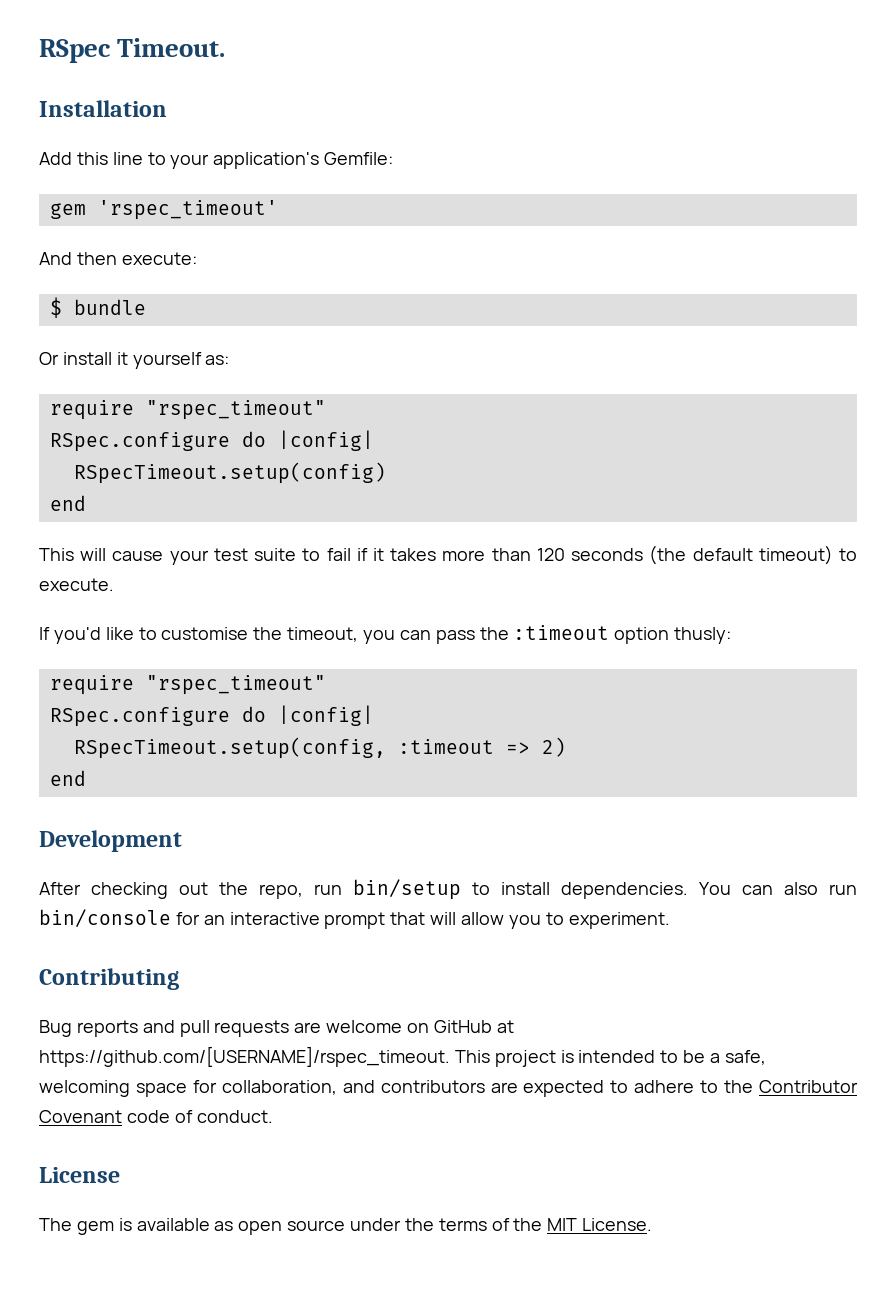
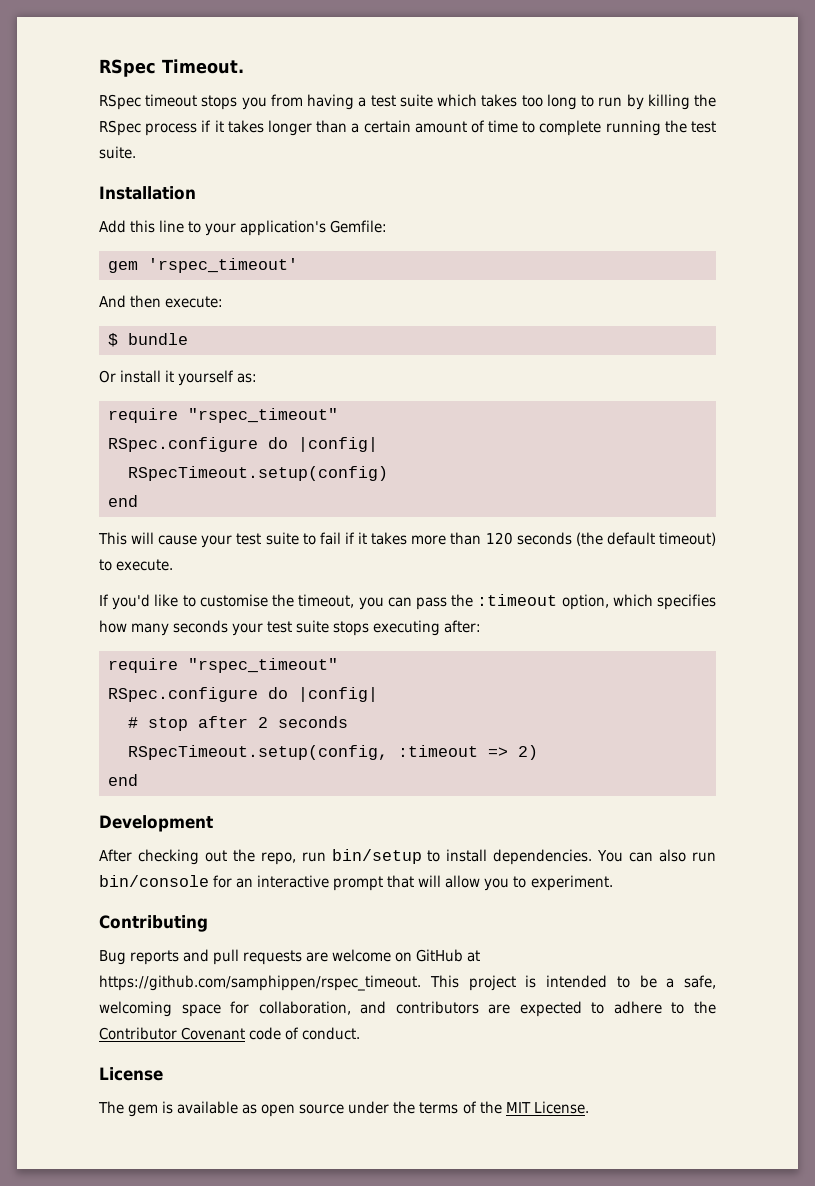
(226, 47) none -> [99,94,717,110] [99,120,716,136] [99,146,136,159] // RSpec timeout stops you from having a test suite which takes too long to run by killing the RSpec process if it takes longer than a certain amount of time to complete running the test suite.
[614,627,732,644] [49,675,326,695] [49,705,374,727] option thusly: // require "rspec_timeout" // RSpec.configure do |config| -> [561,594,716,610] [99,620,482,636] [108,658,338,673] [108,687,378,702] [128,716,348,731] option, which specifies how many seconds your test suite stops executing after: // require "rspec_timeout" // RSpec.configure do |config| // # stop after 2 seconds
[39,1046,450,1067] https://github.com/[USERNAME]/rspec_timeout. -> [99,975,421,991] https://github.com/samphippen/rspec_timeout.

